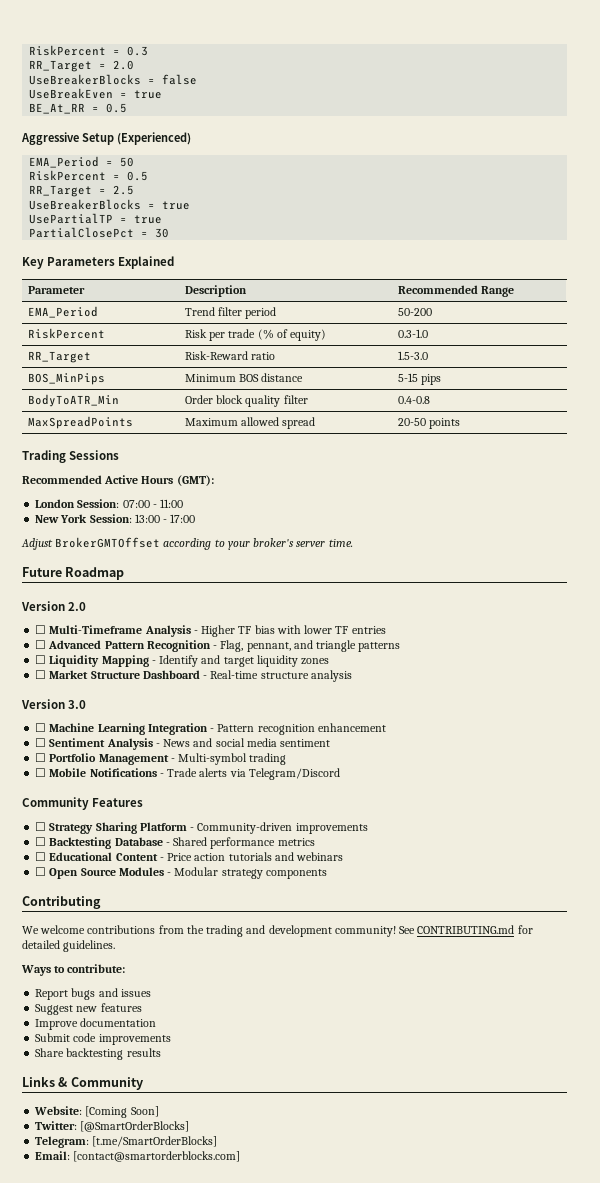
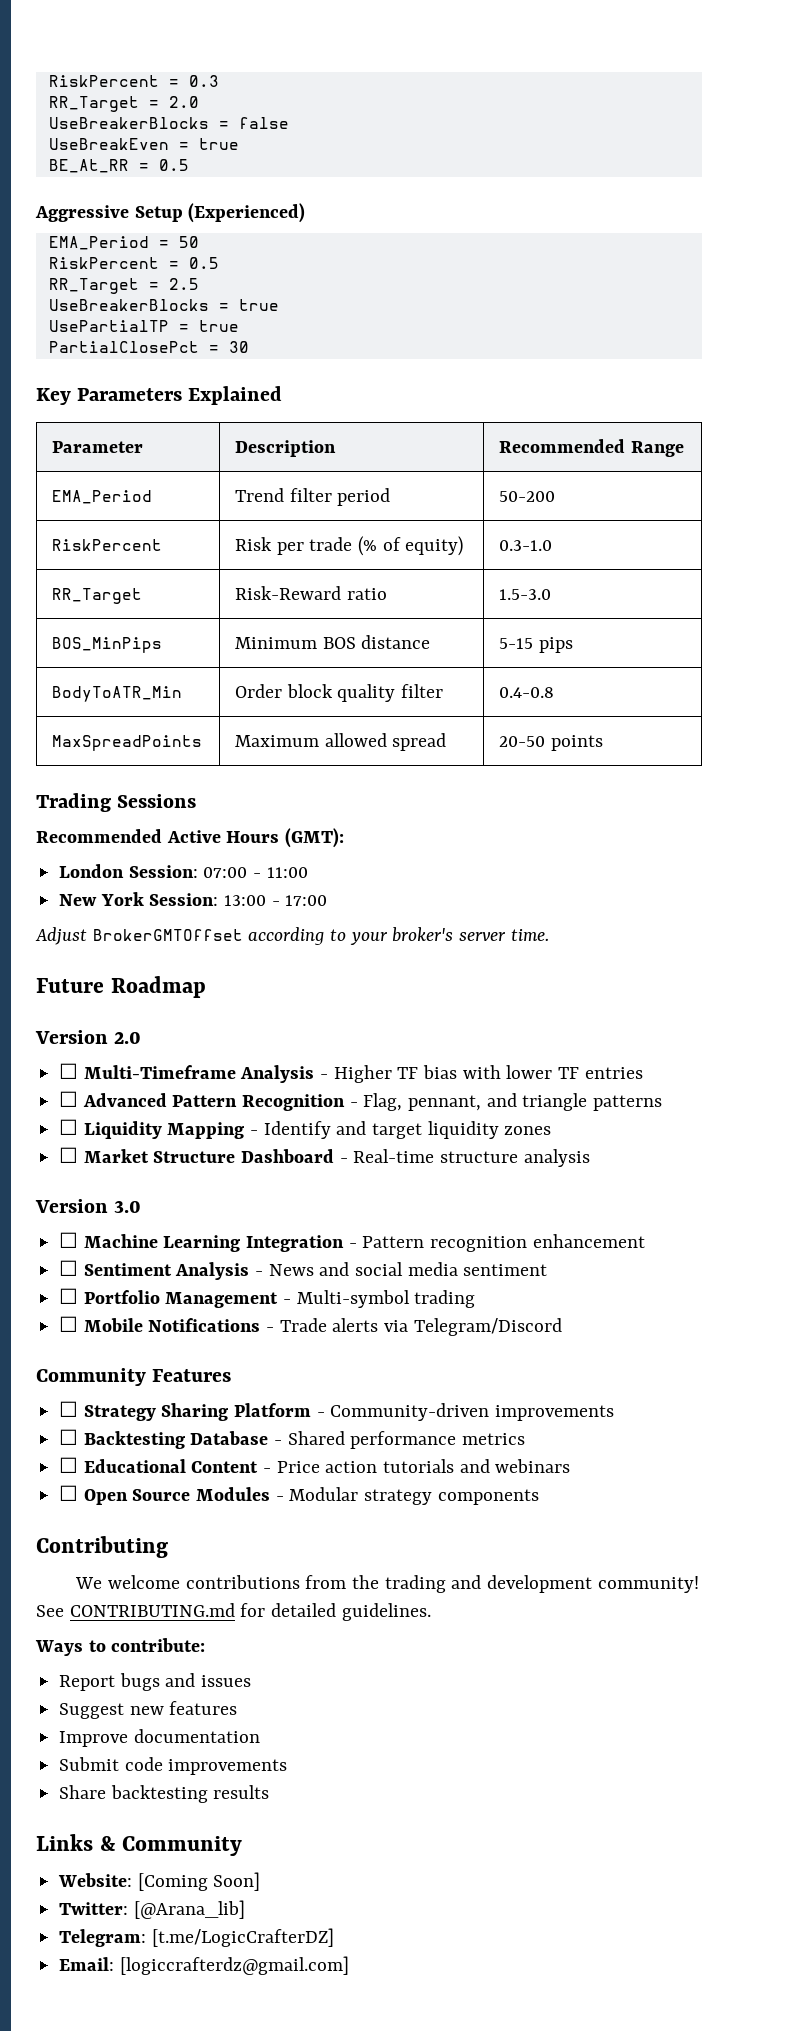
[80,1121,190,1132] [@SmartOrderBlocks] -> [133,1900,245,1919] [@Arana_lib]
[92,1136,218,1147] [t.me/SmartOrderBlocks] -> [151,1928,334,1947] [t.me/LogicCrafterDZ]
[73,1151,241,1162] [contact@smartorderblocks.com] -> [119,1956,349,1975] [logiccrafterdz@gmail.com]

